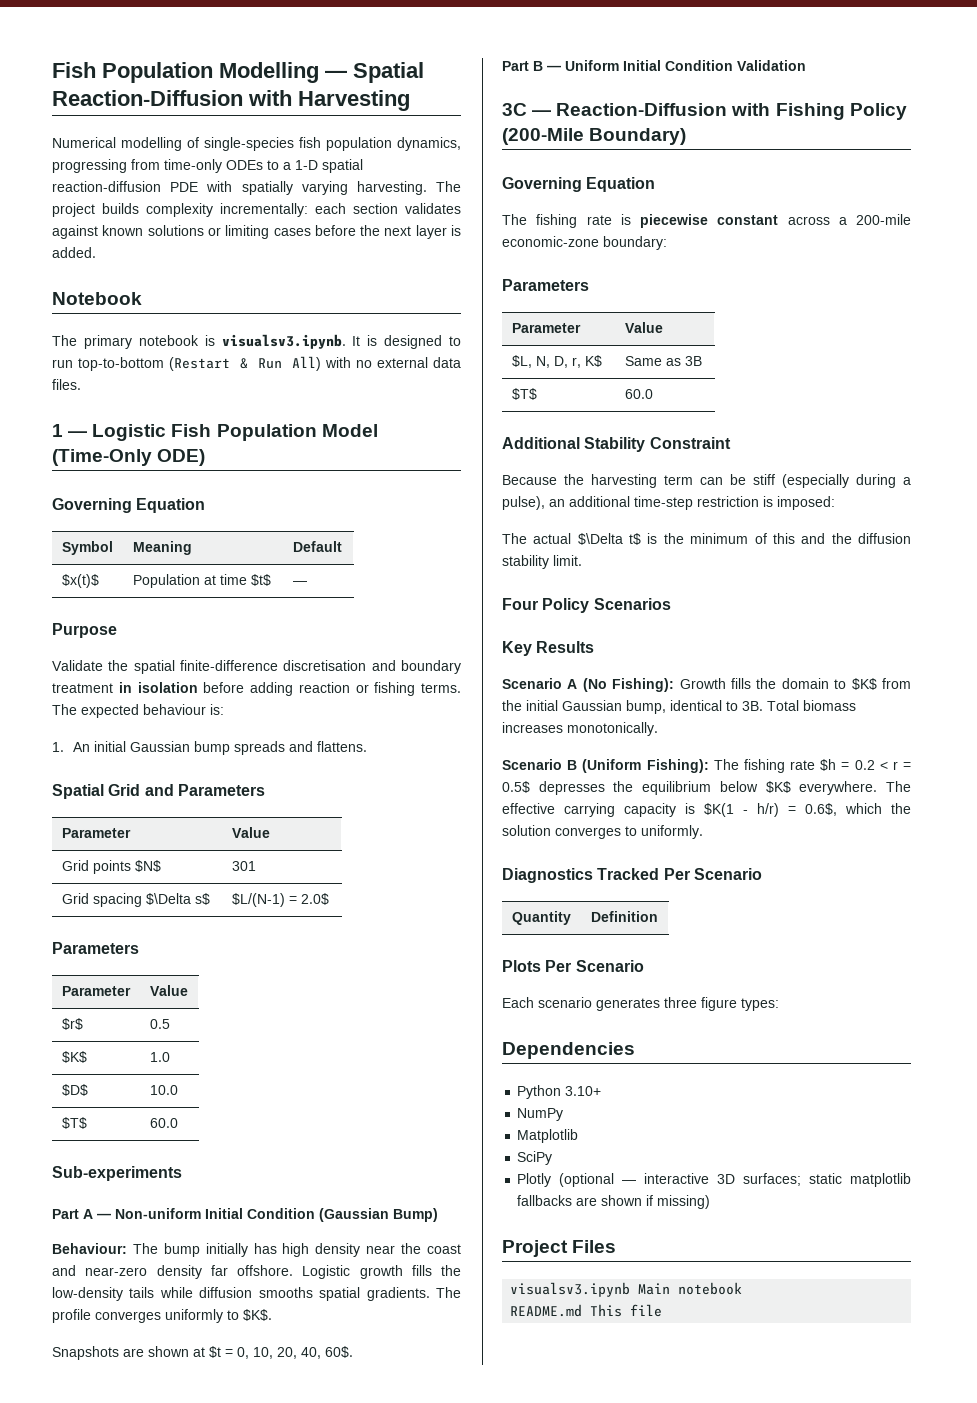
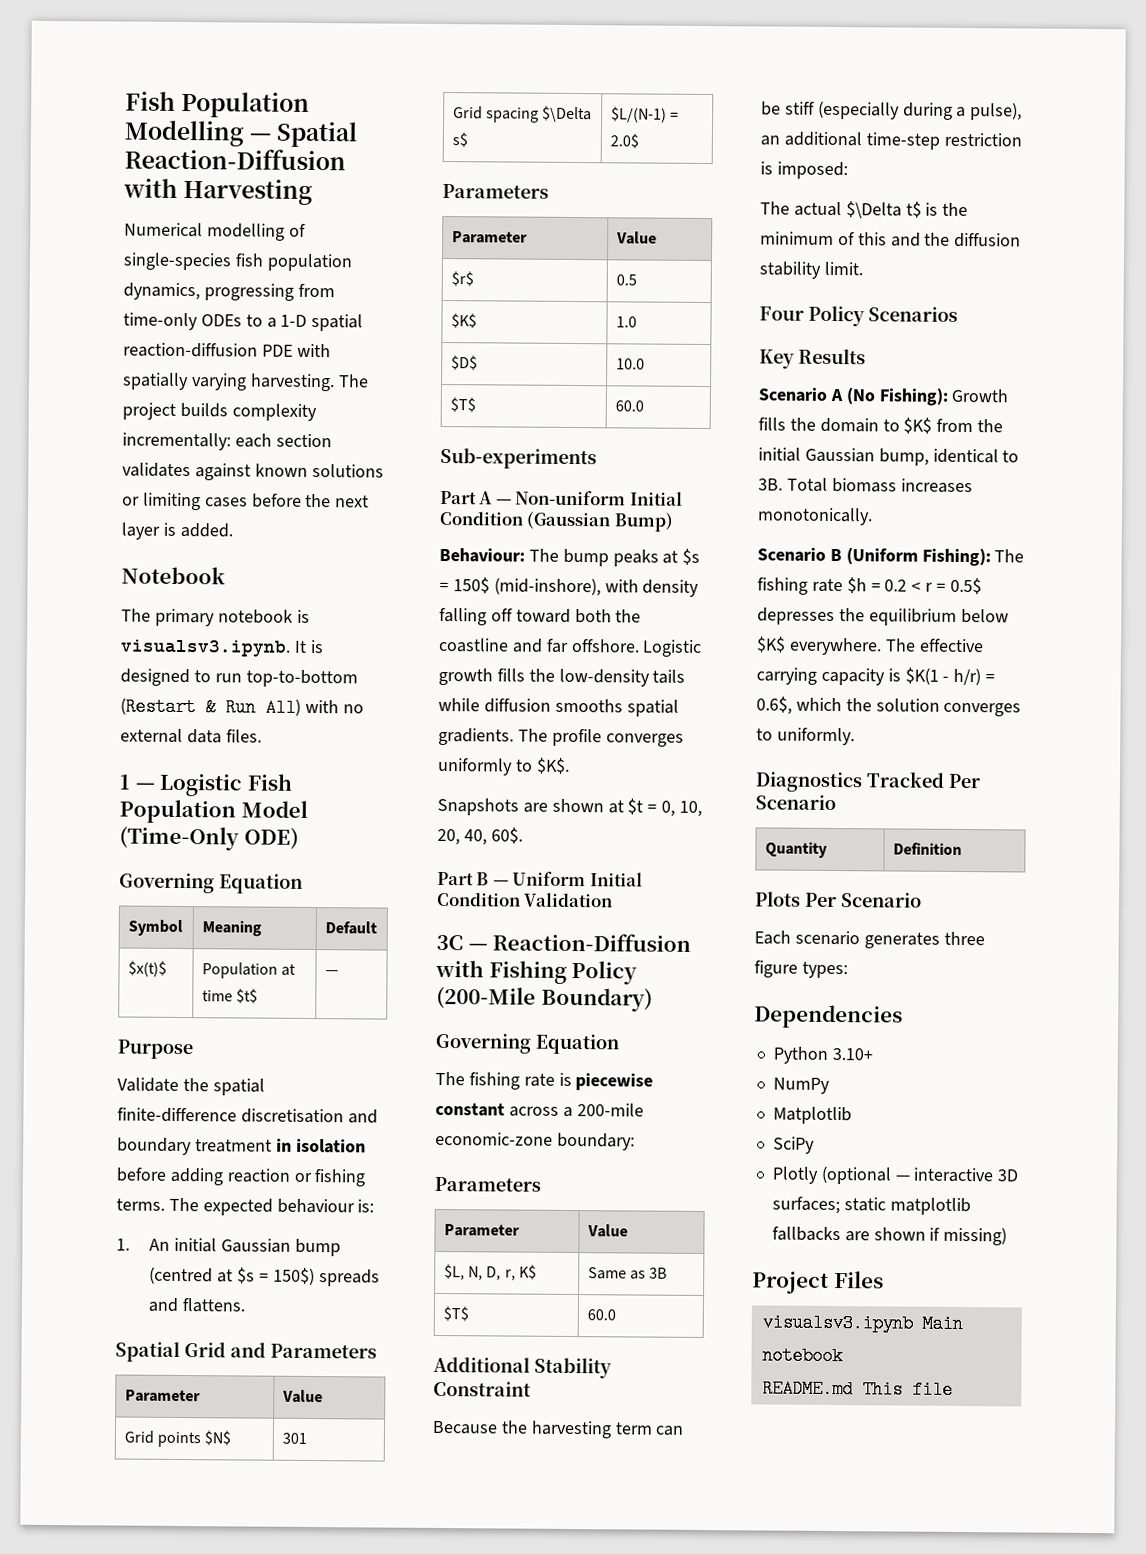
(230, 748) none -> [149,1266,315,1286] (centred at $s = 150$)
[205,1243,462,1257] [52,1265,202,1279] initially has high density near the coast and near-zero density -> [612,548,701,567] [439,577,700,597] [439,607,642,626] [438,637,543,653] peaks at $s = 150$ (mid-inshore), with density falling off toward both the coastline and

